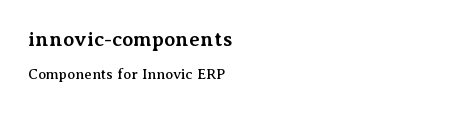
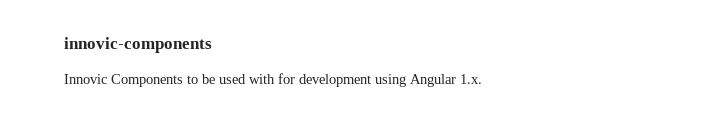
[28,68,225,82] Components for Innovic ERP -> [64,73,482,87] Innovic Components to be used with for development using Angular 1.x.

